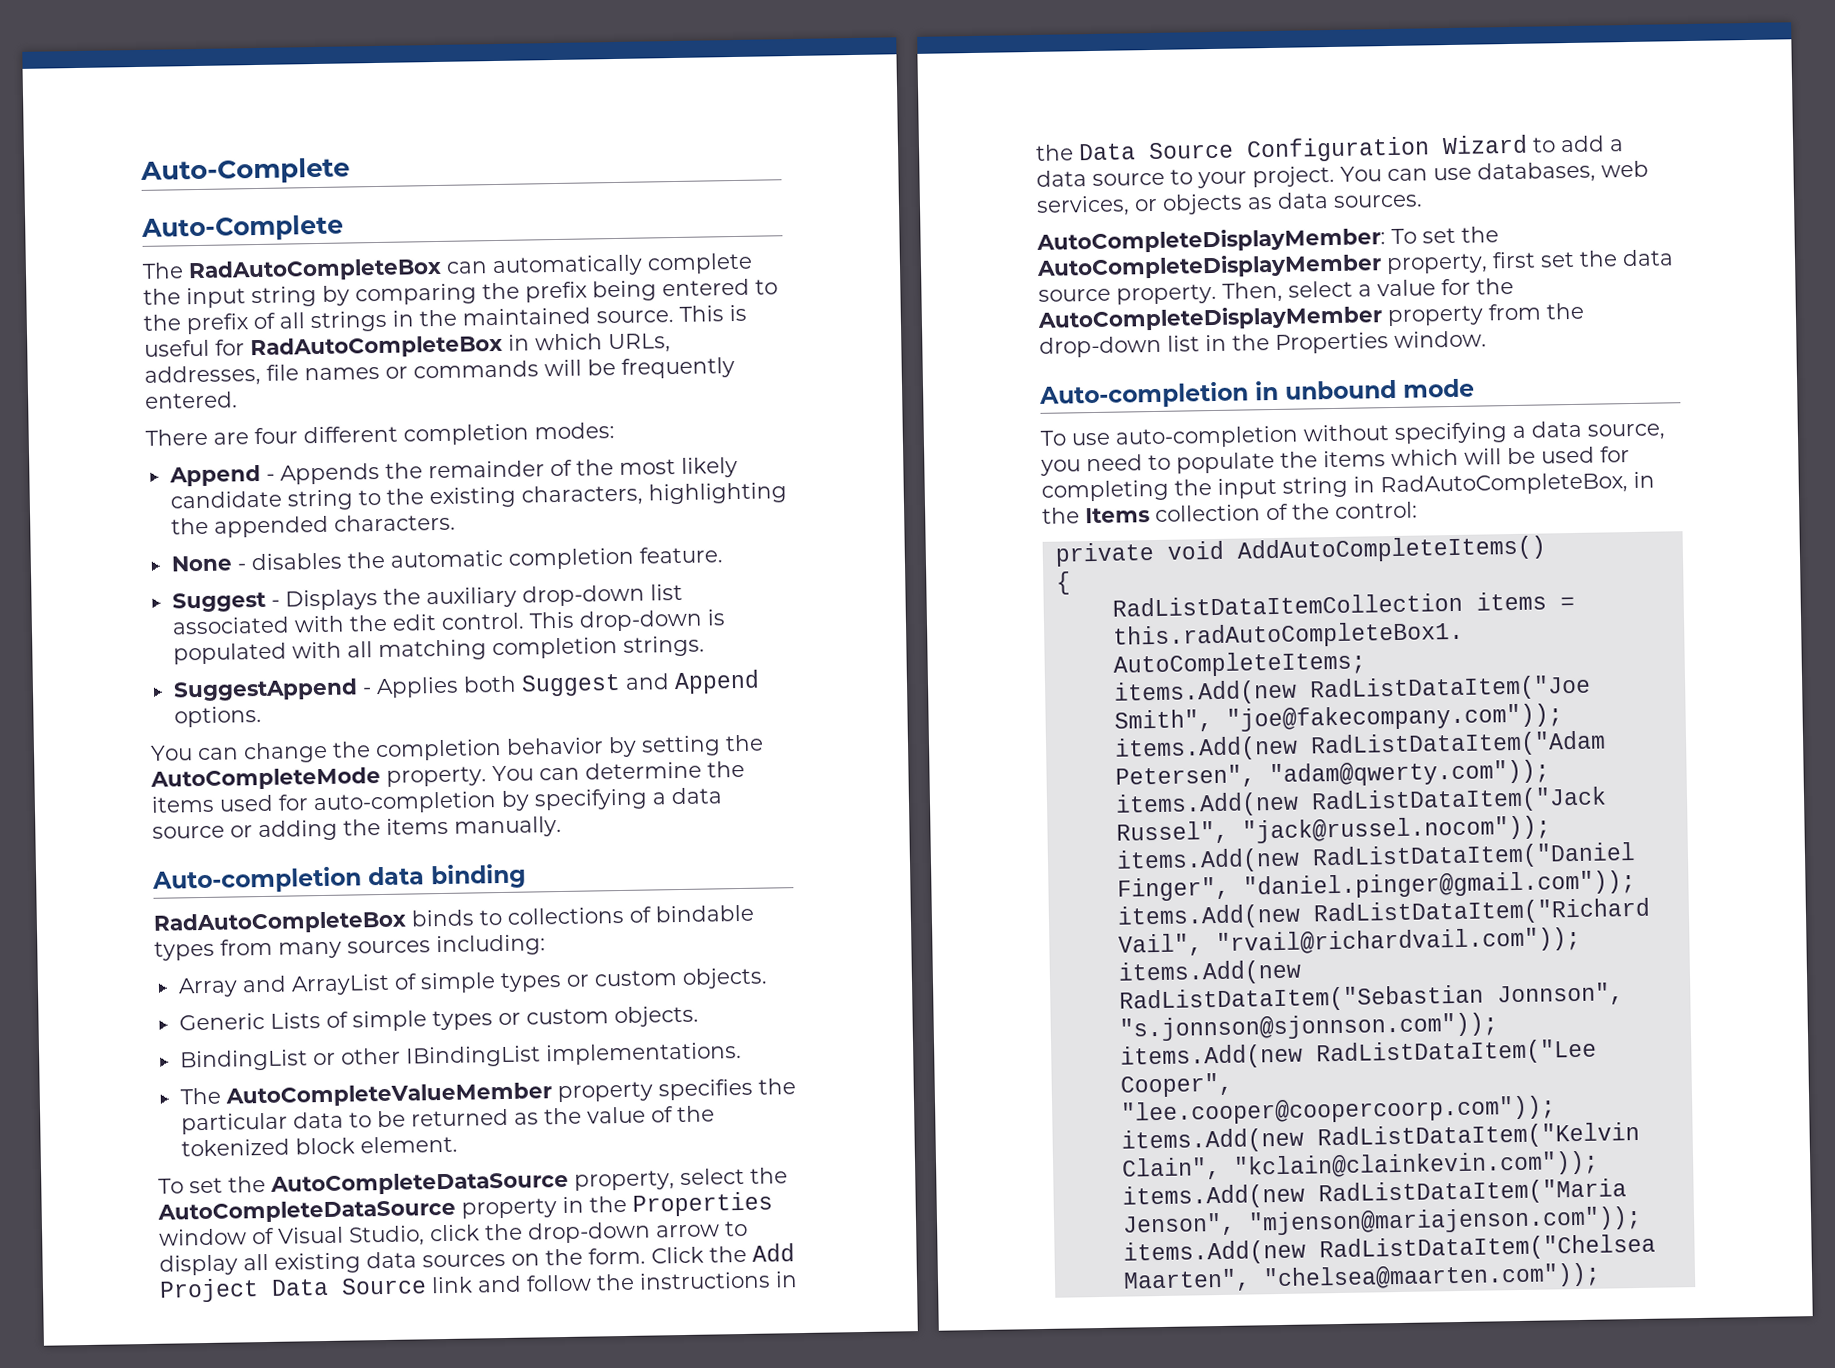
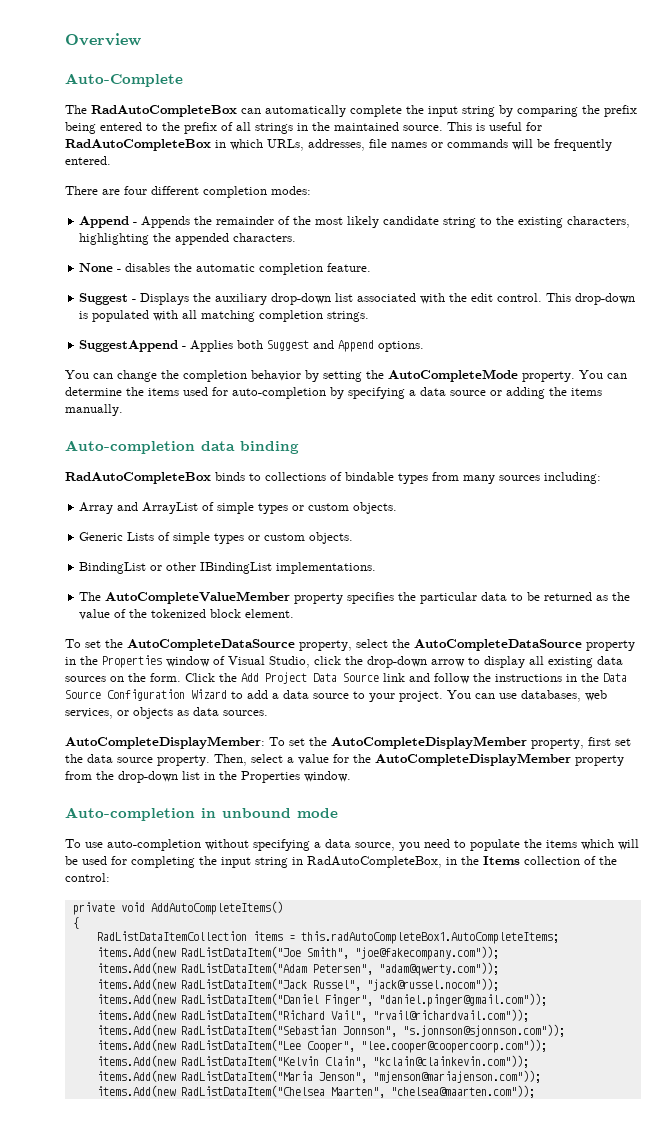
[140,157,350,185] Auto-Complete -> [65,33,141,46] Overview

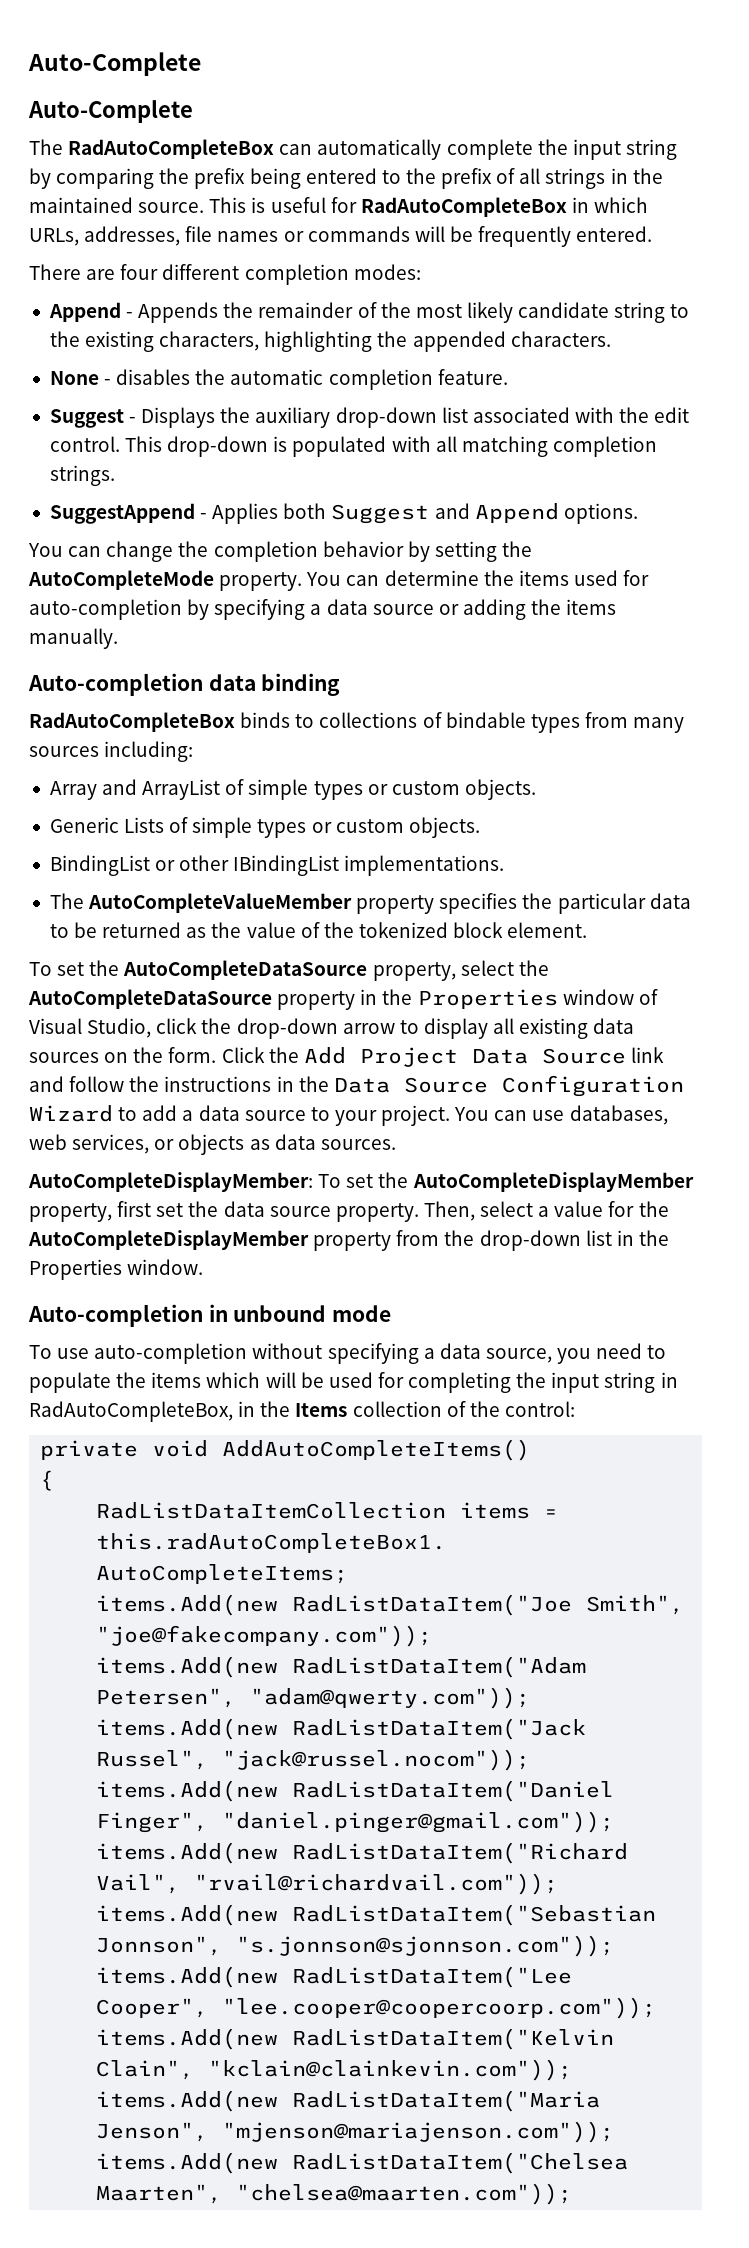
[65,33,141,46] Overview -> [28,52,201,76] Auto-Complete

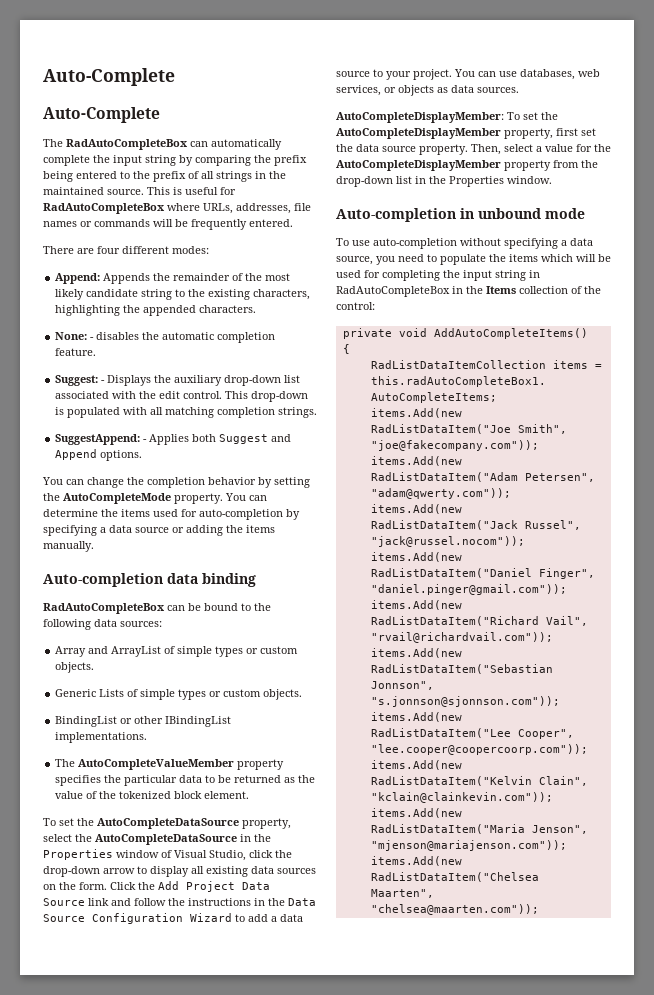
[571,197,649,213] in which -> [167,203,200,211] where
[244,264,349,285] completion -> (169, 250) none
[48,302,134,322] Append - -> [55,273,101,284] Append:
[49,371,99,385] // None -> [55,332,88,340] // None:
[49,409,124,428] Suggest -> [55,375,99,386] Suggest:
[49,503,195,524] SuggestAppend -> [55,434,141,445] SuggestAppend:
[240,712,685,733] [29,741,194,762] binds to collections of bindable types from many sources including: -> [167,603,271,611] [43,619,162,630] can be bound to the following data sources:
[277,991,356,1010] property -> (237, 839) none
[29,1401,233,1422] RadAutoCompleteBox, -> [336,286,450,297] RadAutoCompleteBox

